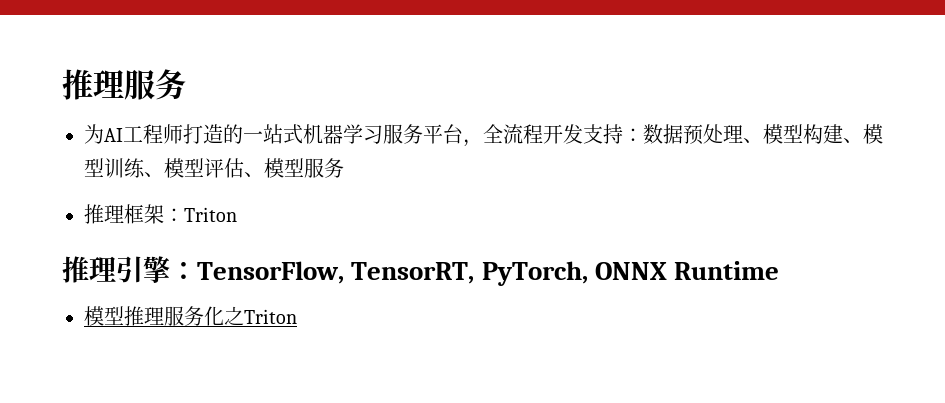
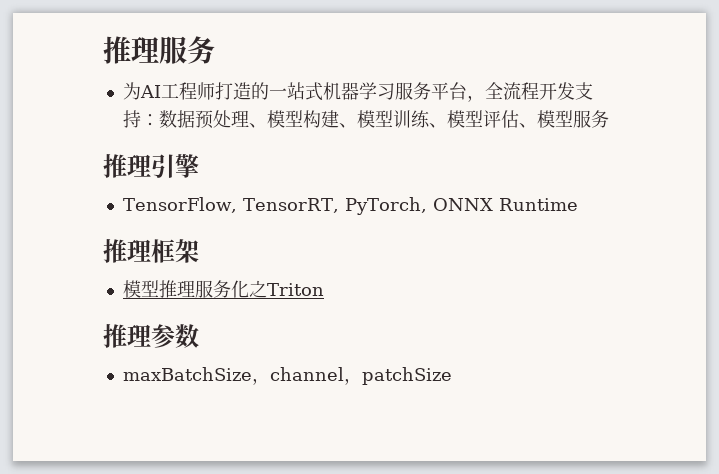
[84,204,237,224] // 推理框架：Triton -> (609, 119) none
[170,261,197,280] ： -> (199, 166) //
(780, 270) none -> [103,239,199,263] // 推理框架
(297, 316) none -> [103,324,199,348] [122,367,452,385] // 推理参数 // maxBatchSize，channel，patchSize

